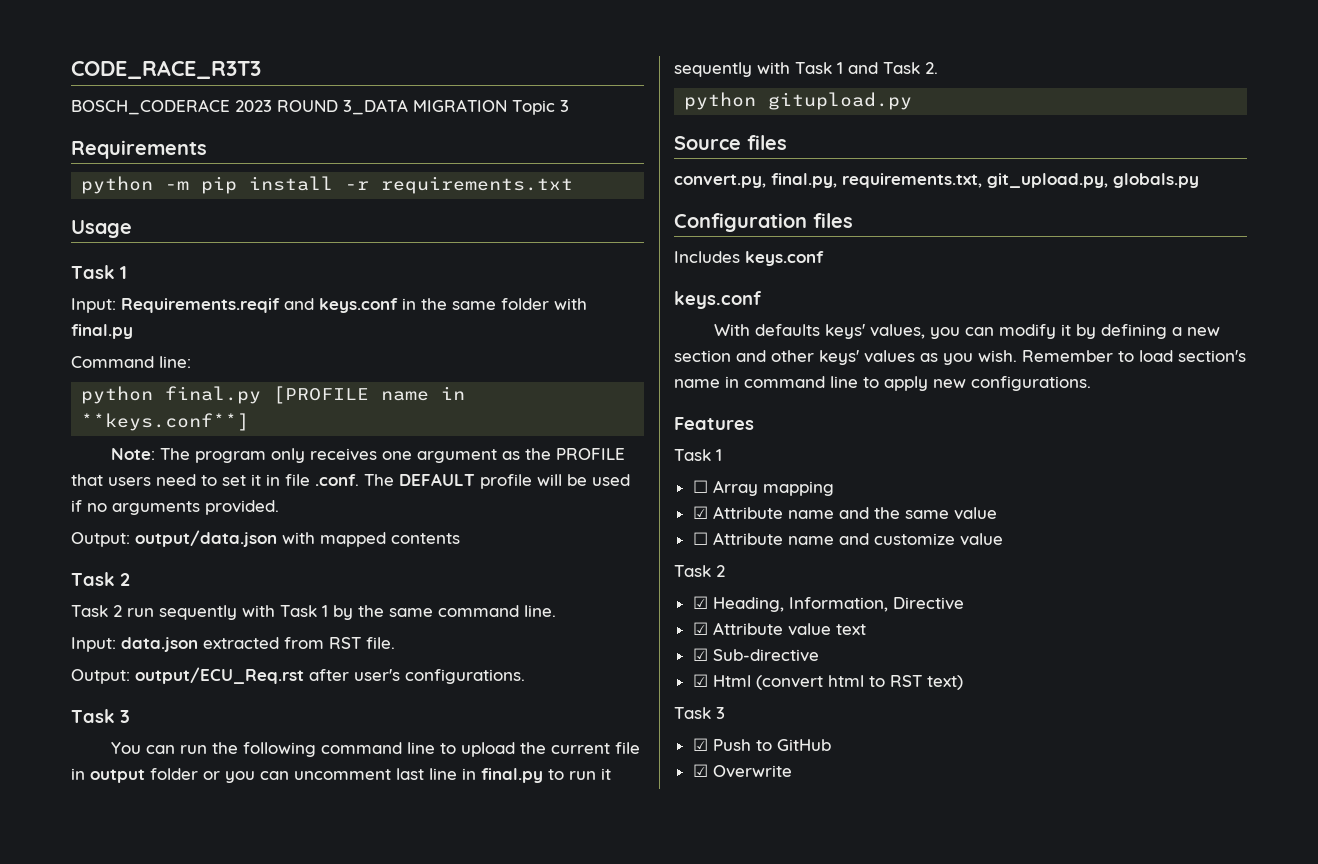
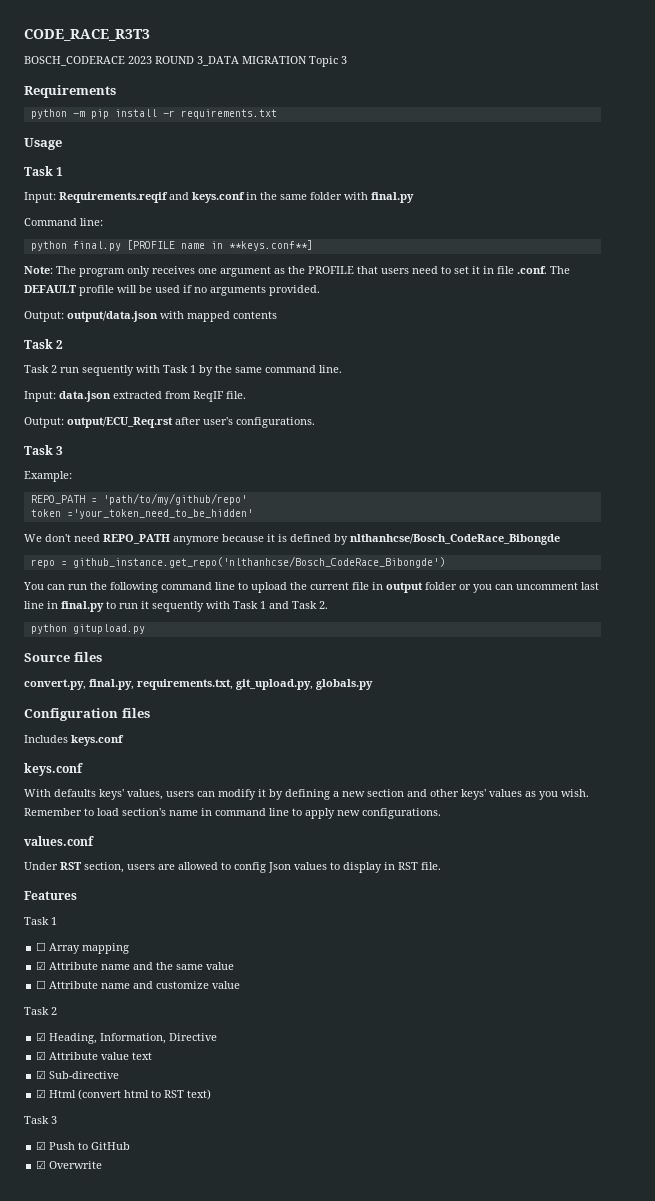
[329,637,361,649] RST -> [193,391,224,402] ReqIF
(130, 716) none -> [24,471,72,482] [30,493,247,505] [30,509,253,519] [24,534,560,545] [30,556,445,568] // Example: // REPO_PATH = 'path/to/my/github/repo' // token ='your_token_need_to_be_hidden' // We don't need REPO_PATH anymore because it is defined by nlthanhcse/Bosch_CodeRace_Bibongde // repo = github_instance.get_repo('nlthanhcse/Bosch_CodeRace_Bibongde')
[930,327,961,339] you -> [166,791,194,797] users
(1091, 383) none -> [24,836,94,846] [24,862,441,873] // values.conf // Under RST section, users are allowed to config Json values to display in RST file.

